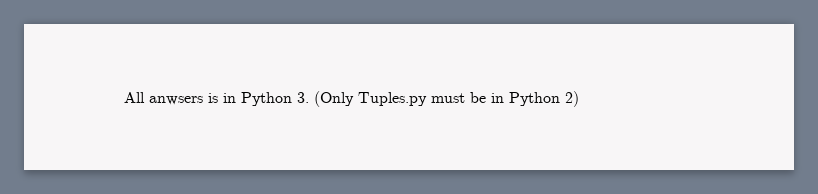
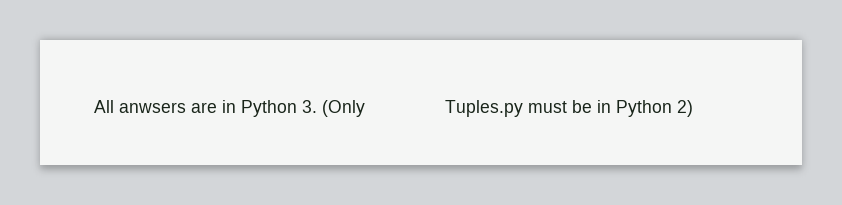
[208,93,219,103] is -> [191,102,217,113] are

